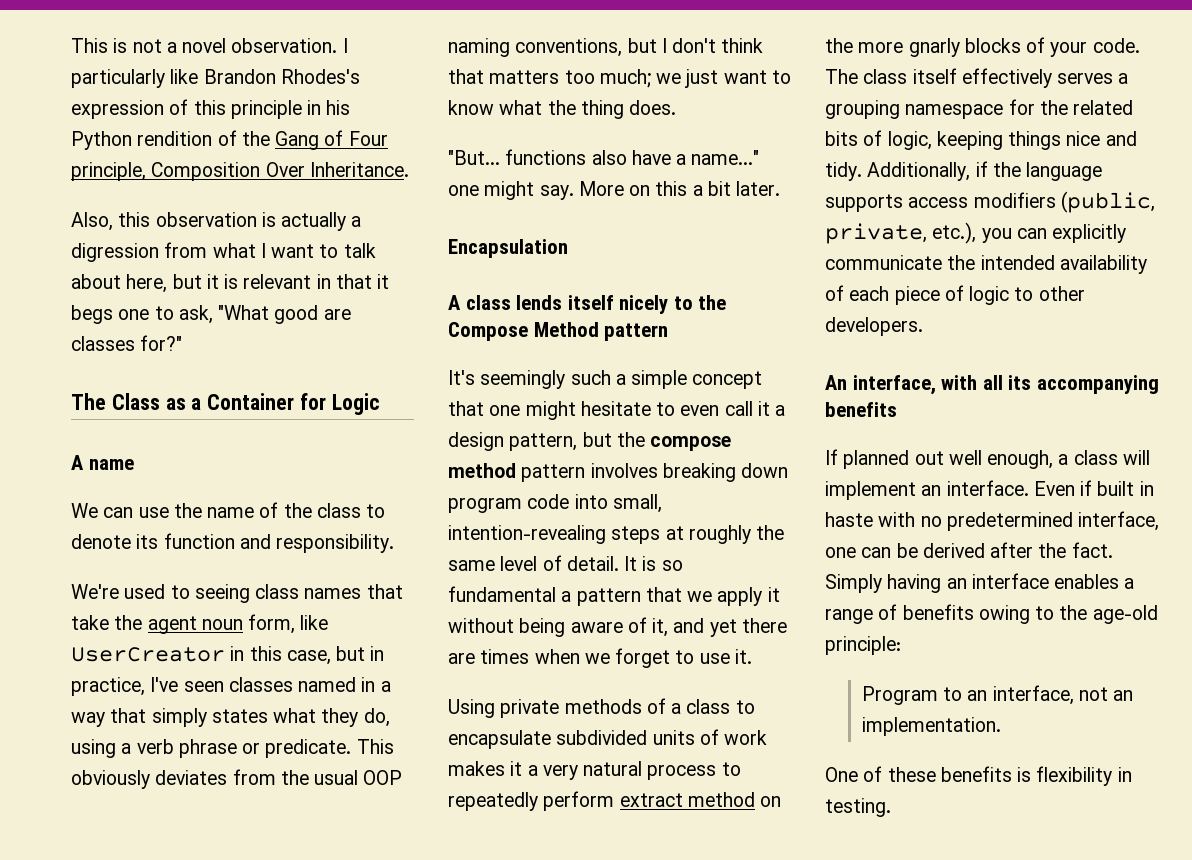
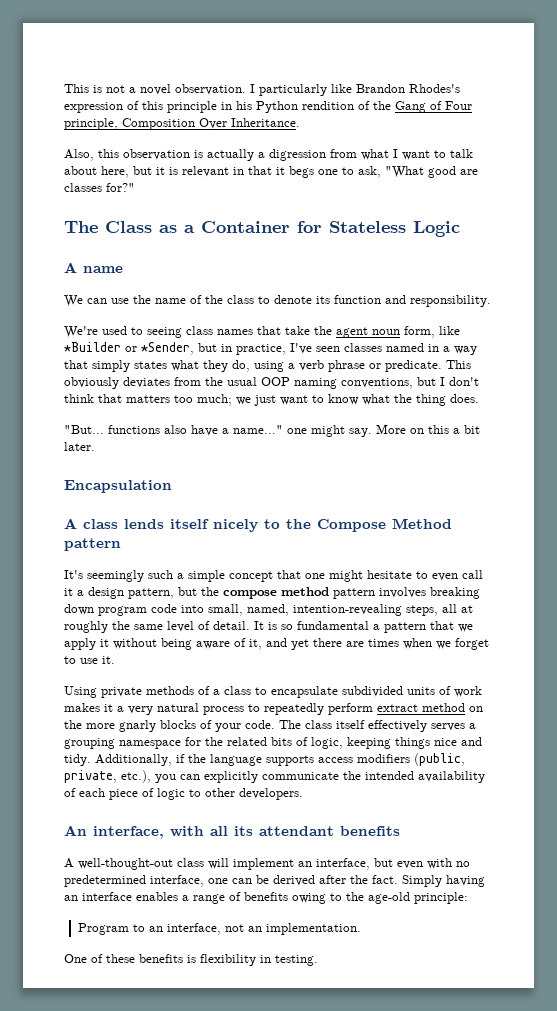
(327, 401) none -> [329,221,406,233] Stateless
[71,646,331,665] UserCreator in this case, -> [64,342,194,355] *Builder or *Sender,
[448,525,661,544] intention-revealing steps -> [247,604,457,616] named, intention-revealing steps, all
[1036,375,1159,394] accompanying -> [259,826,334,836] attendant
[825,449,1150,469] [825,480,1154,500] [825,512,873,527] If planned out well enough, a class will implement an interface. Even if built in haste -> [64,858,423,870] A well-thought-out class will implement an interface, but even

